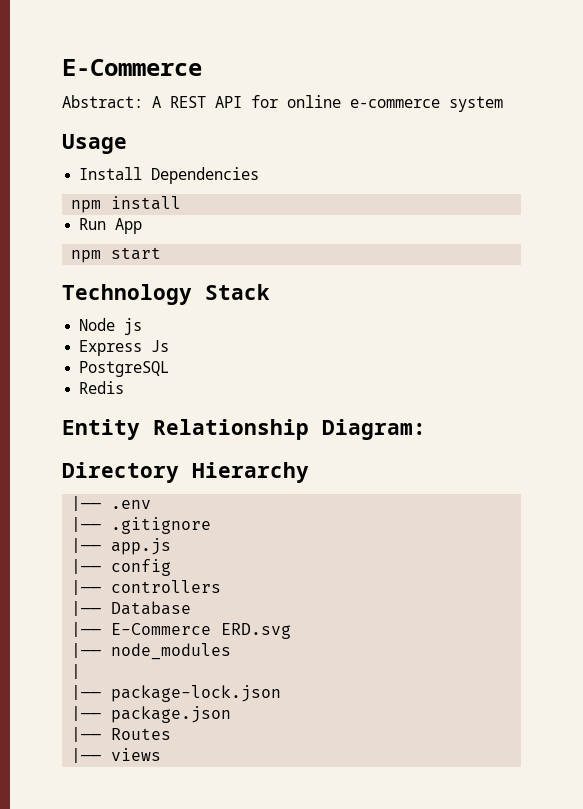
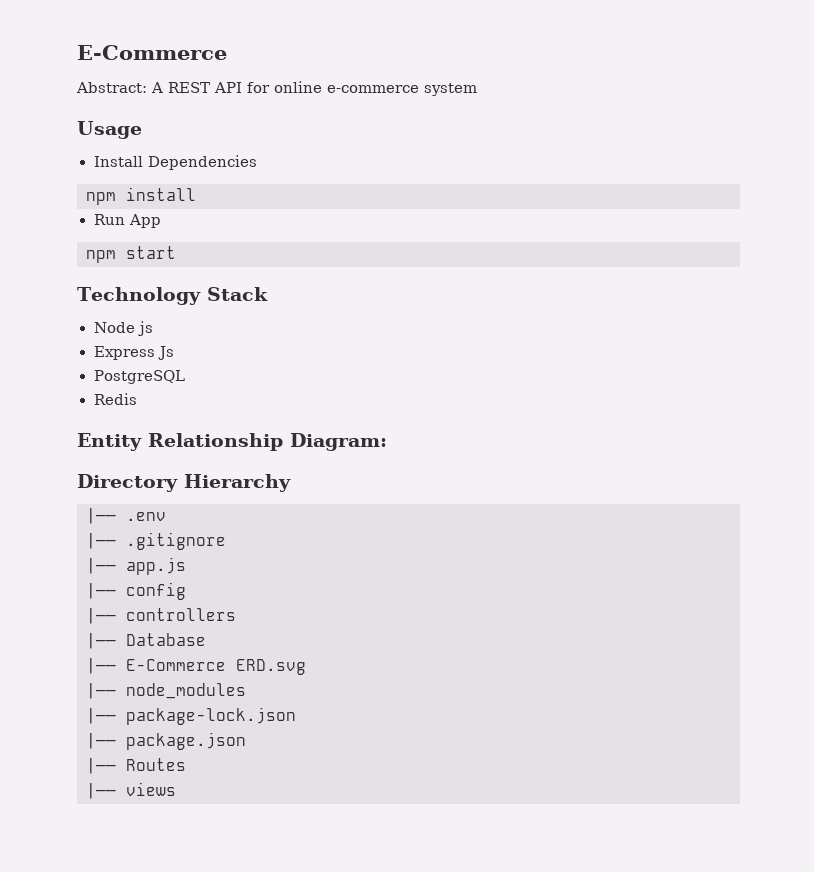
[71,664,82,679] // | -> (246, 691) none

